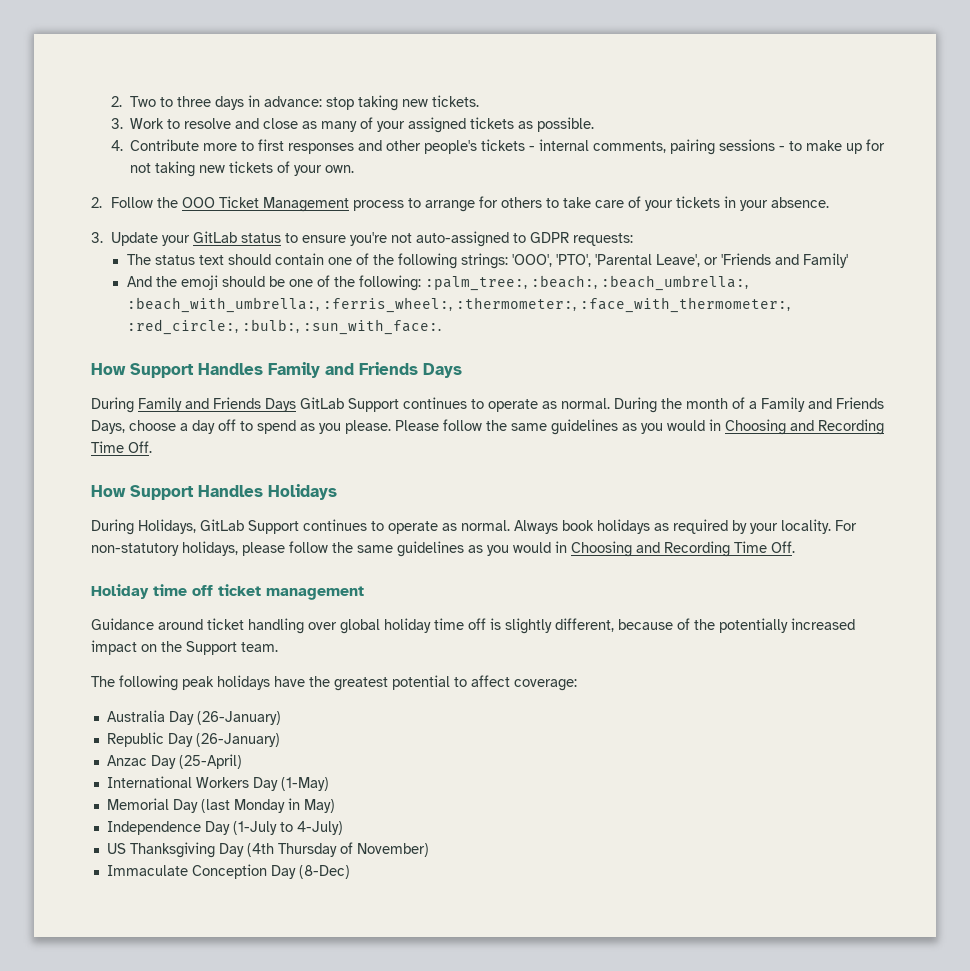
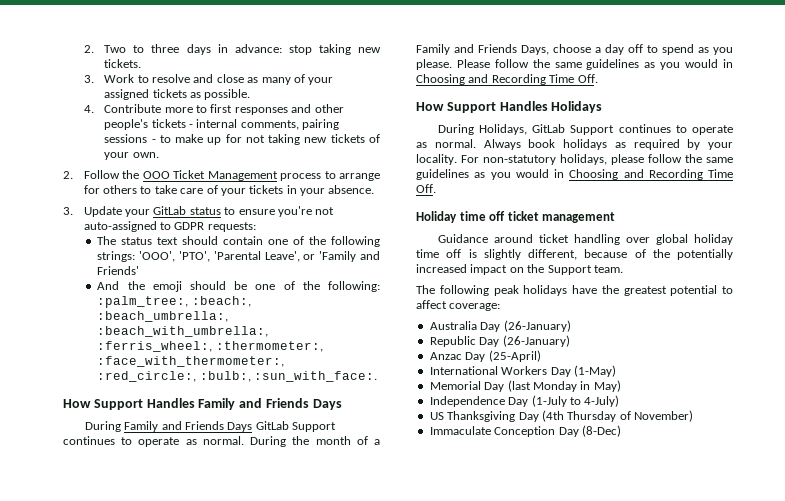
[720,253,848,268] 'Friends and Family' -> [319,251,380,262] [97,266,140,275] 'Family and Friends'

